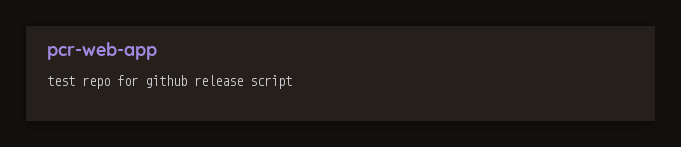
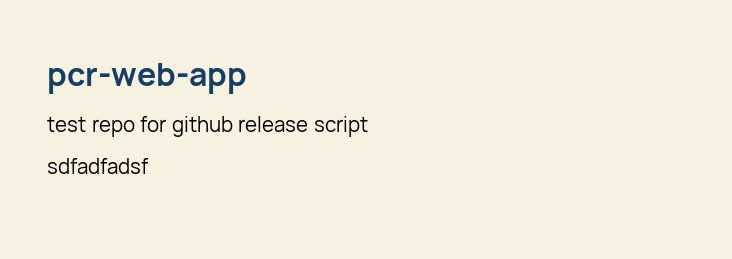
(292, 82) none -> [47,158,149,174] // sdfadfadsf

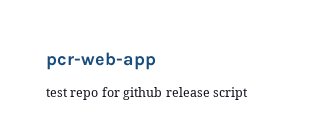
[47,158,149,174] // sdfadfadsf -> (248, 93) none

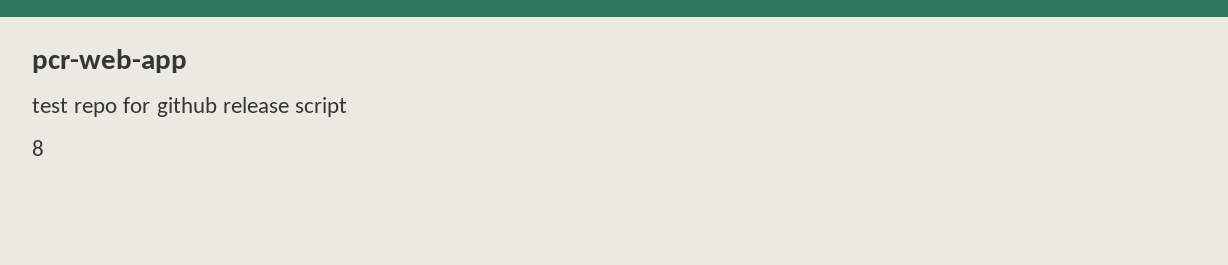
(248, 93) none -> [32,140,44,156] // 8

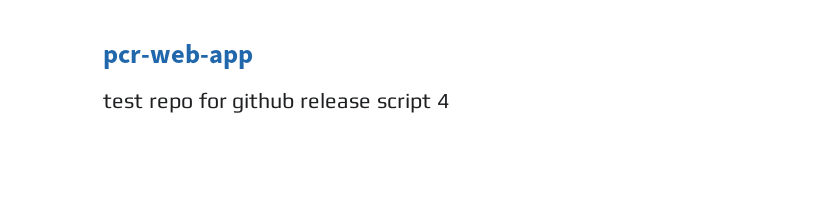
[32,140,44,156] // 8 -> [436,94,449,108] 4

